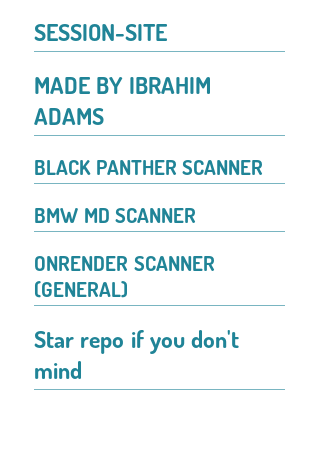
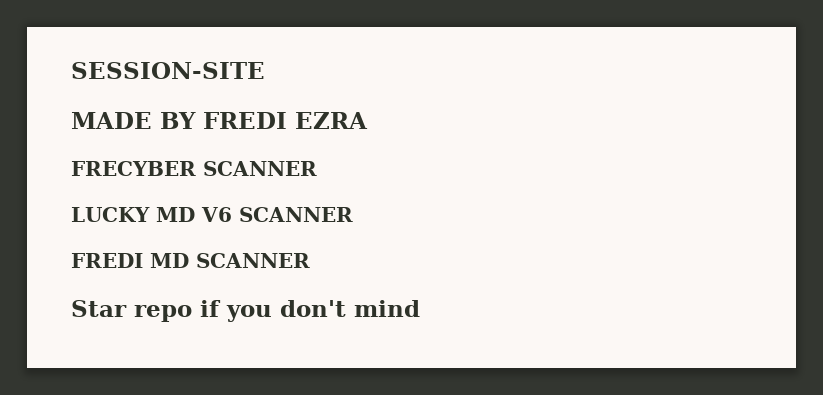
[128,77,211,94] [34,108,104,125] [34,160,264,175] [34,208,78,223] IBRAHIM ADAMS // BLACK PANTHER SCANNER // BMW -> [203,112,368,129] [71,161,317,176] [71,207,353,222] [71,253,143,268] FREDI EZRA // FRECYBER SCANNER // LUCKY MD V6 SCANNER // FREDI
[34,256,215,271] [34,281,128,298] // ONRENDER SCANNER (GENERAL) -> (310, 260) none

